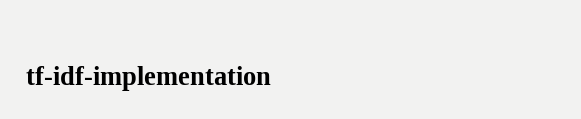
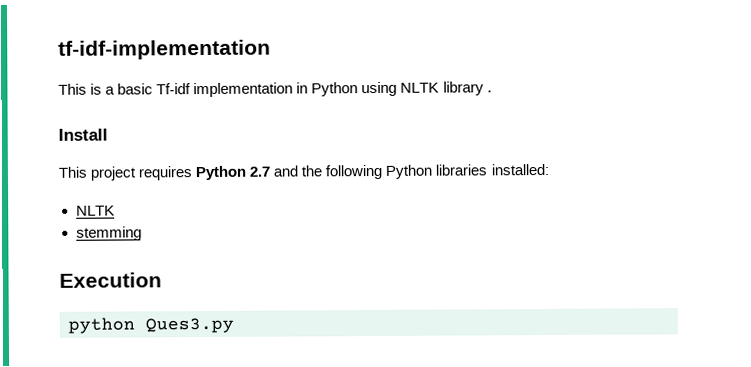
(271, 78) none -> [58,81,492,98] [58,128,108,141] [58,163,549,181] [75,205,115,216] [75,226,142,241] [59,272,162,288] [68,317,234,334] // This is a basic Tf-idf implementation in Python using NLTK library . // Install // This project requires Python 2.7 and the following Python libraries installed: // NLTK // stemming // Execution // python Ques3.py

